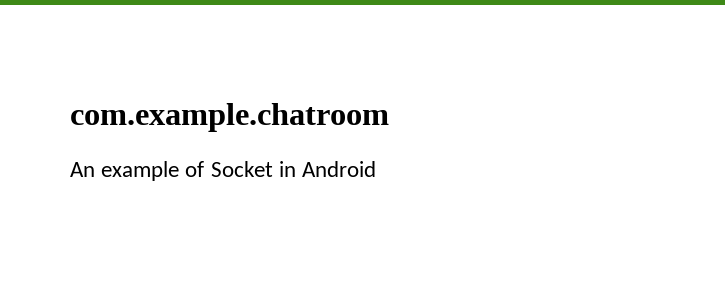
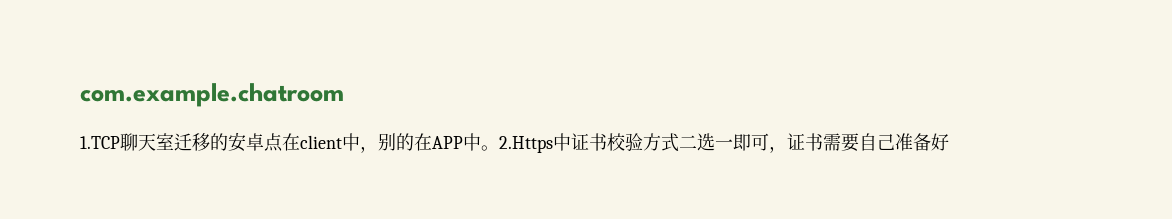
[70,161,377,181] An example of Socket in Android -> [80,132,949,153] 1.TCP聊天室迁移的安卓点在client中，别的在APP中。2.Https中证书校验方式二选一即可，证书需要自己准备好

